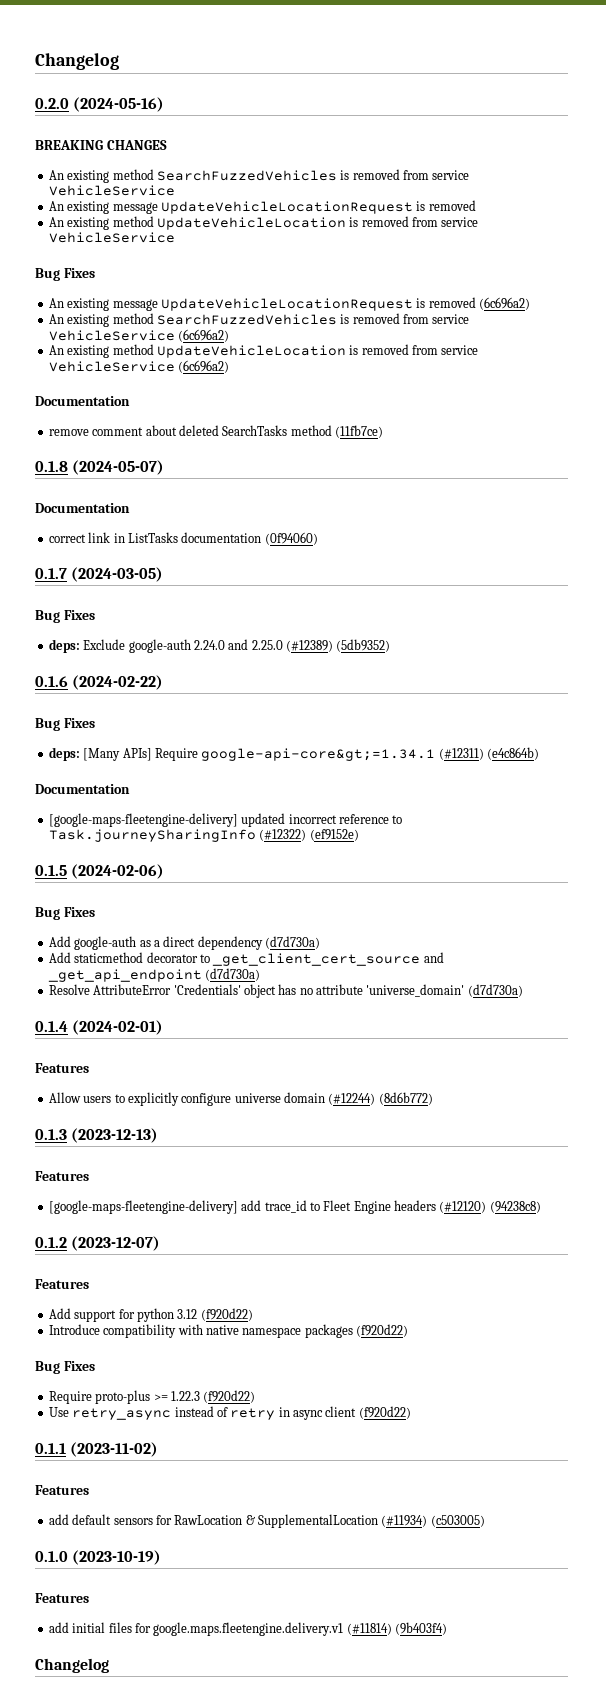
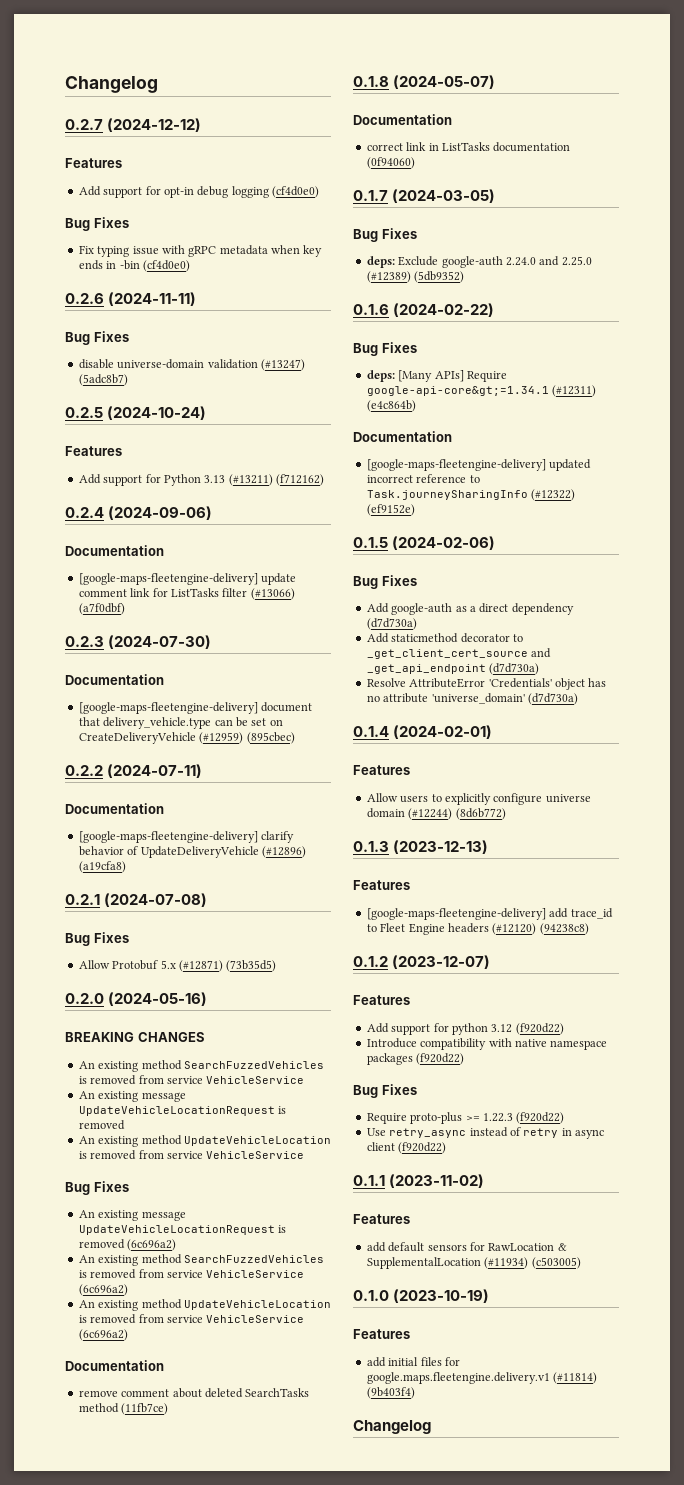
[35,53,119,70] Changelog -> [65,76,158,93] [65,118,202,132] [65,158,122,168] [78,186,319,198] [65,217,129,231] [78,245,323,257] [78,260,190,272] [65,292,197,306] [65,331,129,345] [78,359,305,371] [78,374,128,386] [65,406,207,420] [65,446,122,456] [78,474,324,486] [65,506,213,520] [65,545,164,556] [78,573,297,585] [78,588,295,600] [78,603,125,615] [65,635,212,649] [65,674,164,685] [78,702,313,714] [78,717,283,729] [78,732,295,744] [65,764,203,778] [65,803,164,814] [78,831,295,843] [78,846,306,858] [78,861,126,873] [65,893,208,907] [65,932,129,946] [78,960,277,972] Changelog // 0.2.7 (2024-12-12) // Features // Add support for opt-in debug logging (cf4d0e0) // Bug Fixes // Fix typing issue with gRPC metadata when key ends in -bin (cf4d0e0) // 0.2.6 (2024-11-11) // Bug Fixes // disable universe-domain validation (#13247) (5adc8b7) // 0.2.5 (2024-10-24) // Features // Add support for Python 3.13 (#13211) (f712162) // 0.2.4 (2024-09-06) // Documentation // [google-maps-fleetengine-delivery] update comment link for ListTasks filter (#13066) (a7f0dbf) // 0.2.3 (2024-07-30) // Documentation // [google-maps-fleetengine-delivery] document that delivery_vehicle.type can be set on CreateDeliveryVehicle (#12959) (895cbec) // 0.2.2 (2024-07-11) // Documentation // [google-maps-fleetengine-delivery] clarify behavior of UpdateDeliveryVehicle (#12896) (a19cfa8) // 0.2.1 (2024-07-08) // Bug Fixes // Allow Protobuf 5.x (#12871) (73b35d5)

